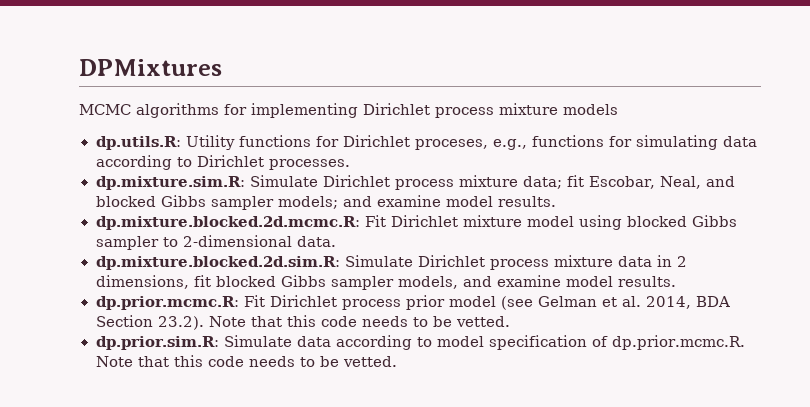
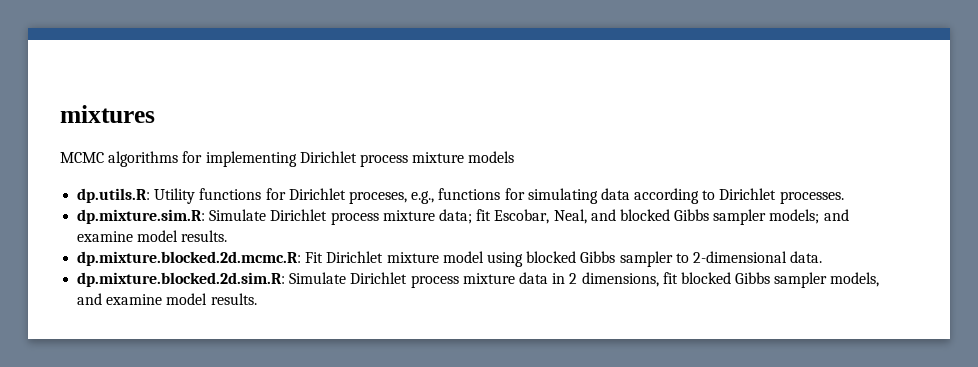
[79,59,222,76] DPMixtures -> [60,105,155,123] mixtures
[95,295,731,310] [95,315,510,330] [95,335,746,350] [95,355,397,367] // dp.prior.mcmc.R: Fit Dirichlet process prior model (see Gelman et al. 2014, BDA Section 23.2). Note that this code needs to be vetted. // dp.prior.sim.R: Simulate data according to model specification of dp.prior.mcmc.R. Note that this code needs to be vetted. -> (257, 299) none

